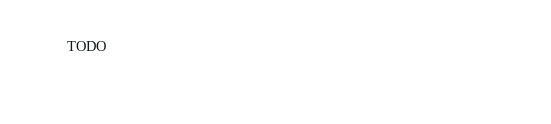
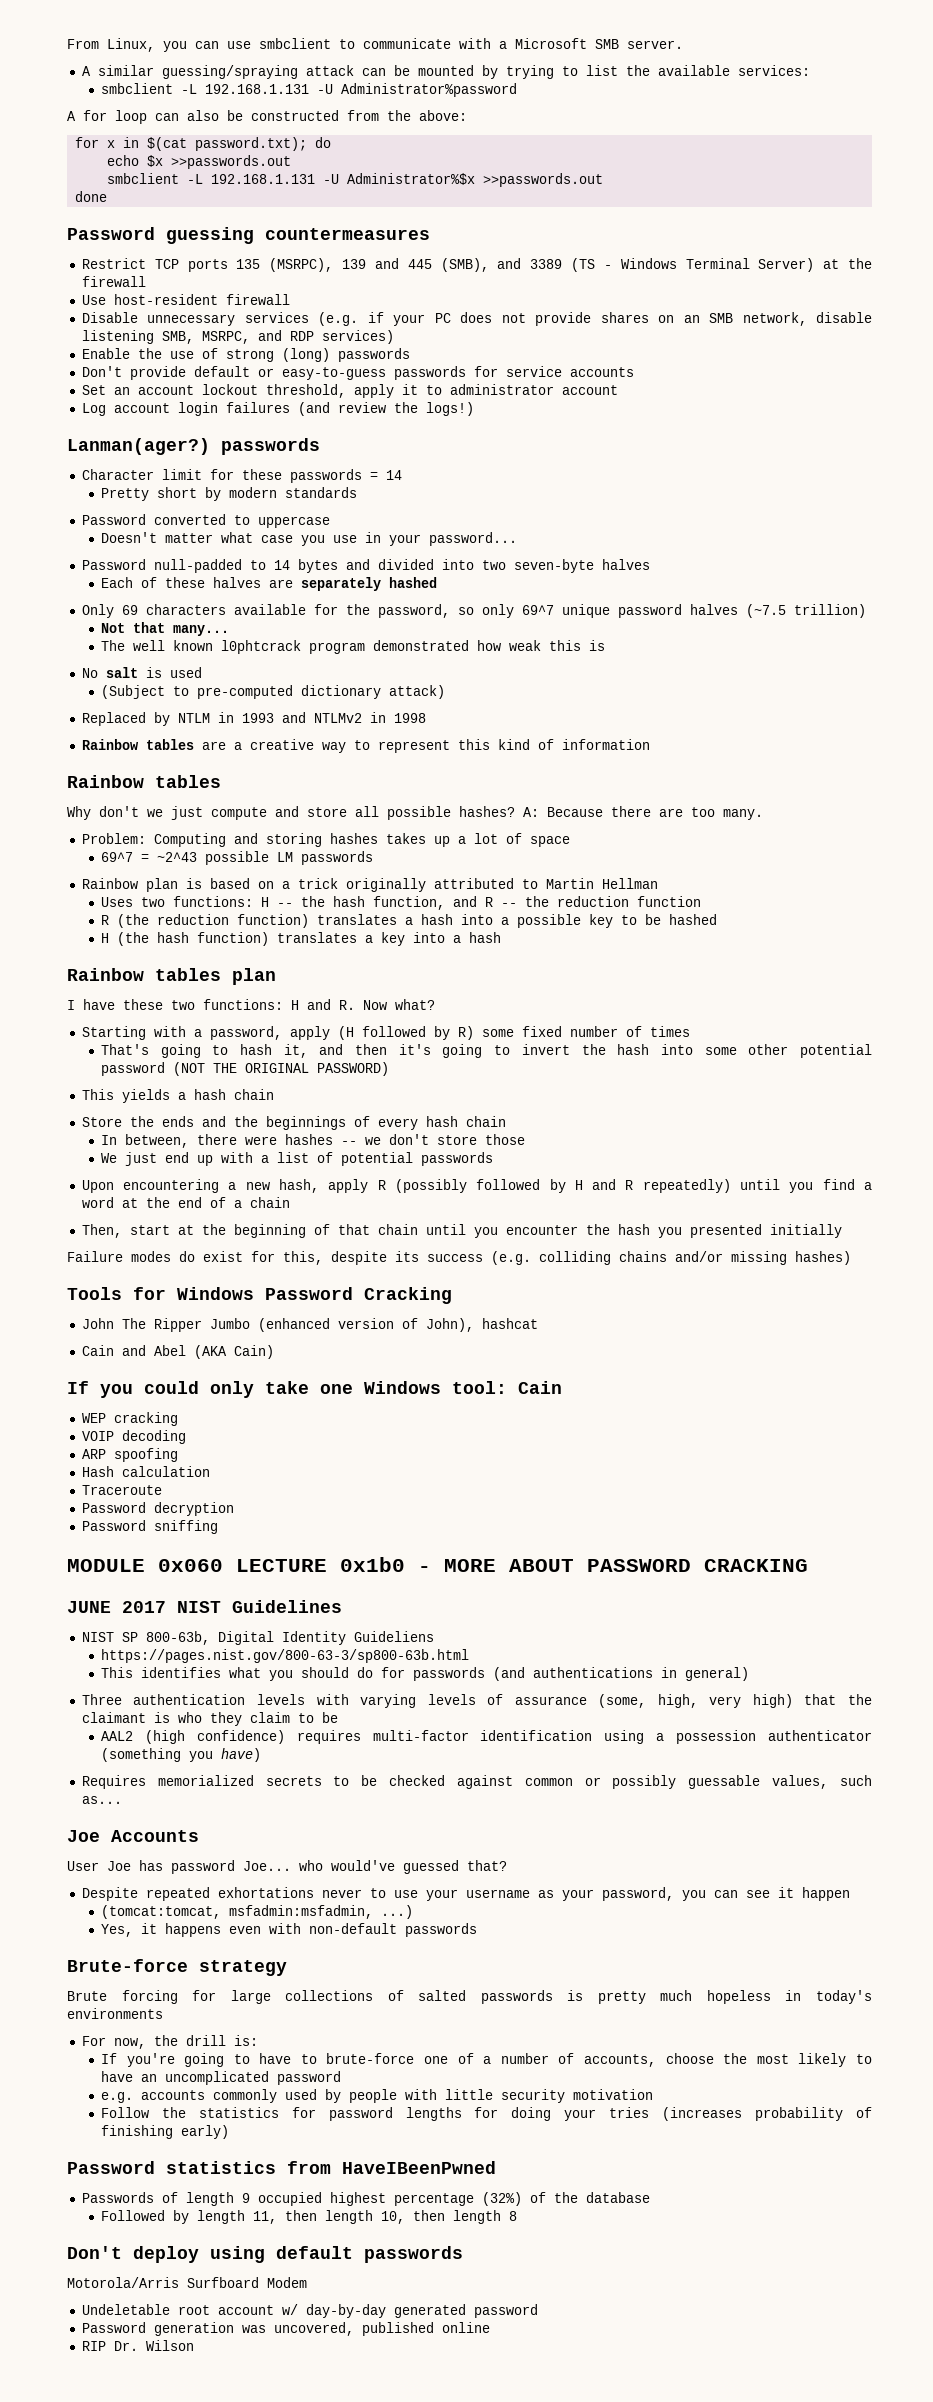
[67,41,106,51] TODO -> [67,38,683,52] [81,65,810,79] [100,83,517,97] [67,110,467,124] [75,137,332,151] [107,155,292,169] [107,173,604,187] [75,191,108,202] [67,227,430,244] [81,258,873,272] [81,276,146,287] [81,294,290,305] [81,312,873,326] [81,330,394,344] [81,348,410,362] [81,366,634,380] [81,384,618,398] [81,402,474,416] [67,438,320,455] [81,469,402,483] [100,487,357,501] [81,514,330,528] [100,532,517,546] [81,559,650,573] [100,577,437,591] [81,604,866,618] [100,622,229,636] [100,640,605,654] [81,667,202,678] [100,685,445,699] [81,712,426,726] [81,739,650,753] [67,775,221,788] [67,806,763,820] [81,833,570,847] [100,851,373,865] [81,878,658,892] [100,896,701,910] [100,914,717,928] [100,932,501,946] [67,968,276,985] [67,999,435,1010] [81,1026,690,1040] [100,1044,873,1058] [100,1062,389,1076] [81,1089,274,1103] [81,1116,506,1130] [100,1134,525,1148] [100,1152,493,1166] [81,1179,872,1193] [81,1197,290,1208] [81,1224,842,1238] [67,1251,851,1265] [67,1287,452,1304] [81,1318,538,1332] [81,1345,274,1359] [67,1381,562,1398] [81,1412,178,1426] [81,1430,186,1444] [81,1448,178,1462] [81,1466,210,1477] [81,1485,162,1495] [81,1502,234,1516] [81,1520,218,1534] [67,1557,808,1572] [67,1600,342,1613] [81,1631,434,1645] [100,1649,469,1663] [100,1667,749,1681] [81,1694,872,1708] [81,1712,338,1726] [100,1730,872,1744] [100,1748,261,1762] [81,1775,872,1789] [81,1796,122,1804] [67,1830,199,1842] [67,1860,507,1874] [81,1887,850,1901] [100,1905,413,1919] [100,1923,477,1937] [67,1959,287,1976] [67,1990,873,2004] [67,2008,163,2019] [81,2035,258,2049] [100,2053,872,2067] [100,2071,341,2085] [100,2089,653,2103] [100,2107,873,2121] [100,2125,229,2139] [67,2161,496,2174] [81,2192,650,2206] [100,2210,517,2224] [67,2246,463,2263] [67,2277,307,2288] [81,2304,538,2318] [81,2322,490,2336] [81,2340,194,2351] From Linux, you can use smbclient to communicate with a Microsoft SMB server. // A similar guessing/spraying attack can be mounted by trying to list the available services: // smbclient -L 192.168.1.131 -U Administrator%password // A for loop can also be constructed from the above: // for x in $(cat password.txt); do // echo $x >>passwords.out // smbclient -L 192.168.1.131 -U Administrator%$x >>passwords.out // done // Password guessing countermeasures // Restrict TCP ports 135 (MSRPC), 139 and 445 (SMB), and 3389 (TS - Windows Terminal Server) at the firewall // Use host-resident firewall // Disable unnecessary services (e.g. if your PC does not provide shares on an SMB network, disable listening SMB, MSRPC, and RDP services) // Enable the use of strong (long) passwords // Don't provide default or easy-to-guess passwords for service accounts // Set an account lockout threshold, apply it to administrator account // Log account login failures (and review the logs!) // Lanman(ager?) passwords // Character limit for these passwords = 14 // Pretty short by modern standards // Password converted to uppercase // Doesn't matter what case you use in your password... // Password null-padded to 14 bytes and divided into two seven-byte halves // Each of these halves are separately hashed // Only 69 characters available for the password, so only 69^7 unique password halves (~7.5 trillion) // Not that many... // The well known l0phtcrack program demonstrated how weak this is // No salt is used // (Subject to pre-computed dictionary attack) // Replaced by NTLM in 1993 and NTLMv2 in 1998 // Rainbow tables are a creative way to represent this kind of information // Rainbow tables // Why don't we just compute and store all possible hashes? A: Because there are too many. // Problem: Computing and storing hashes takes up a lot of space // 69^7 = ~2^43 possible LM passwords // Rainbow plan is based on a trick originally attributed to Martin Hellman // Uses two functions: H -- the hash function, and R -- the reduction function // R (the reduction function) translates a hash into a possible key to be hashed // H (the hash function) translates a key into a hash // Rainbow tables plan // I have these two functions: H and R. Now what? // Starting with a password, apply (H followed by R) some fixed number of times // That's going to hash it, and then it's going to invert the hash into some other potential password (NOT THE ORIGINAL PASSWORD) // This yields a hash chain // Store the ends and the beginnings of every hash chain // In between, there were hashes -- we don't store those // We just end up with a list of potential passwords // Upon encountering a new hash, apply R (possibly followed by H and R repeatedly) until you find a word at the end of a chain // Then, start at the beginning of that chain until you encounter the hash you presented initially // Failure modes do exist for this, despite its success (e.g. colliding chains and/or missing hashes) // Tools for Windows Password Cracking // John The Ripper Jumbo (enhanced version of John), hashcat // Cain and Abel (AKA Cain) // If you could only take one Windows tool: Cain // WEP cracking // VOIP decoding // ARP spoofing // Hash calculation // Traceroute // Password decryption // Password sniffing // MODULE 0x060 LECTURE 0x1b0 - MORE ABOUT PASSWORD CRACKING // JUNE 2017 NIST Guidelines // NIST SP 800-63b, Digital Identity Guideliens // https://pages.nist.gov/800-63-3/sp800-63b.html // This identifies what you should do for passwords (and authentications in general) // Three authentication levels with varying levels of assurance (some, high, very high) that the claimant is who they claim to be // AAL2 (high confidence) requires multi-factor identification using a possession authenticator (something you have) // Requires memorialized secrets to be checked against common or possibly guessable values, such as... // Joe Accounts // User Joe has password Joe... who would've guessed that? // Despite repeated exhortations never to use your username as your password, you can see it happen // (tomcat:tomcat, msfadmin:msfadmin, ...) // Yes, it happens even with non-default passwords // Brute-force strategy // Brute forcing for large collections of salted passwords is pretty much hopeless in today's environments // For now, the drill is: // If you're going to have to brute-force one of a number of accounts, choose the most likely to have an uncomplicated password // e.g. accounts commonly used by people with little security motivation // Follow the statistics for password lengths for doing your tries (increases probability of finishing early) // Password statistics from HaveIBeenPwned // Passwords of length 9 occupied highest percentage (32%) of the database // Followed by length 11, then length 10, then length 8 // Don't deploy using default passwords // Motorola/Arris Surfboard Modem // Undeletable root account w/ day-by-day generated password // Password generation was uncovered, published online // RIP Dr. Wilson

